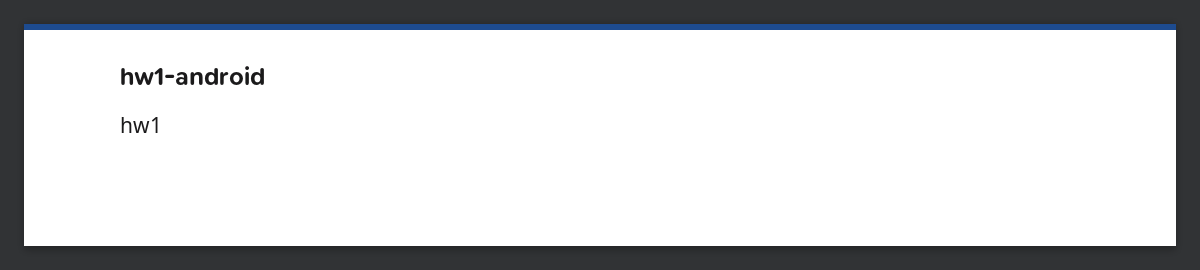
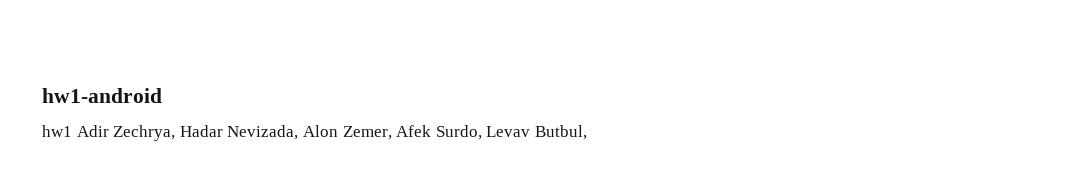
(162, 125) none -> [76,125,587,141] Adir Zechrya, Hadar Nevizada, Alon Zemer, Afek Surdo, Levav Butbul,

